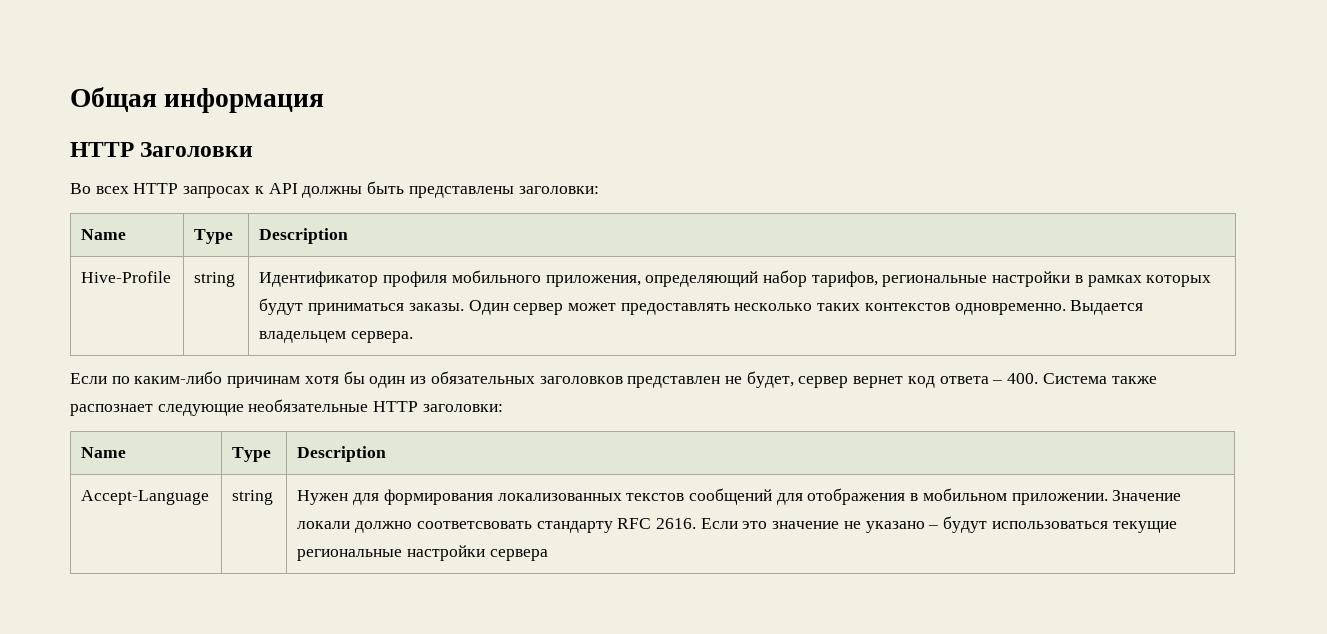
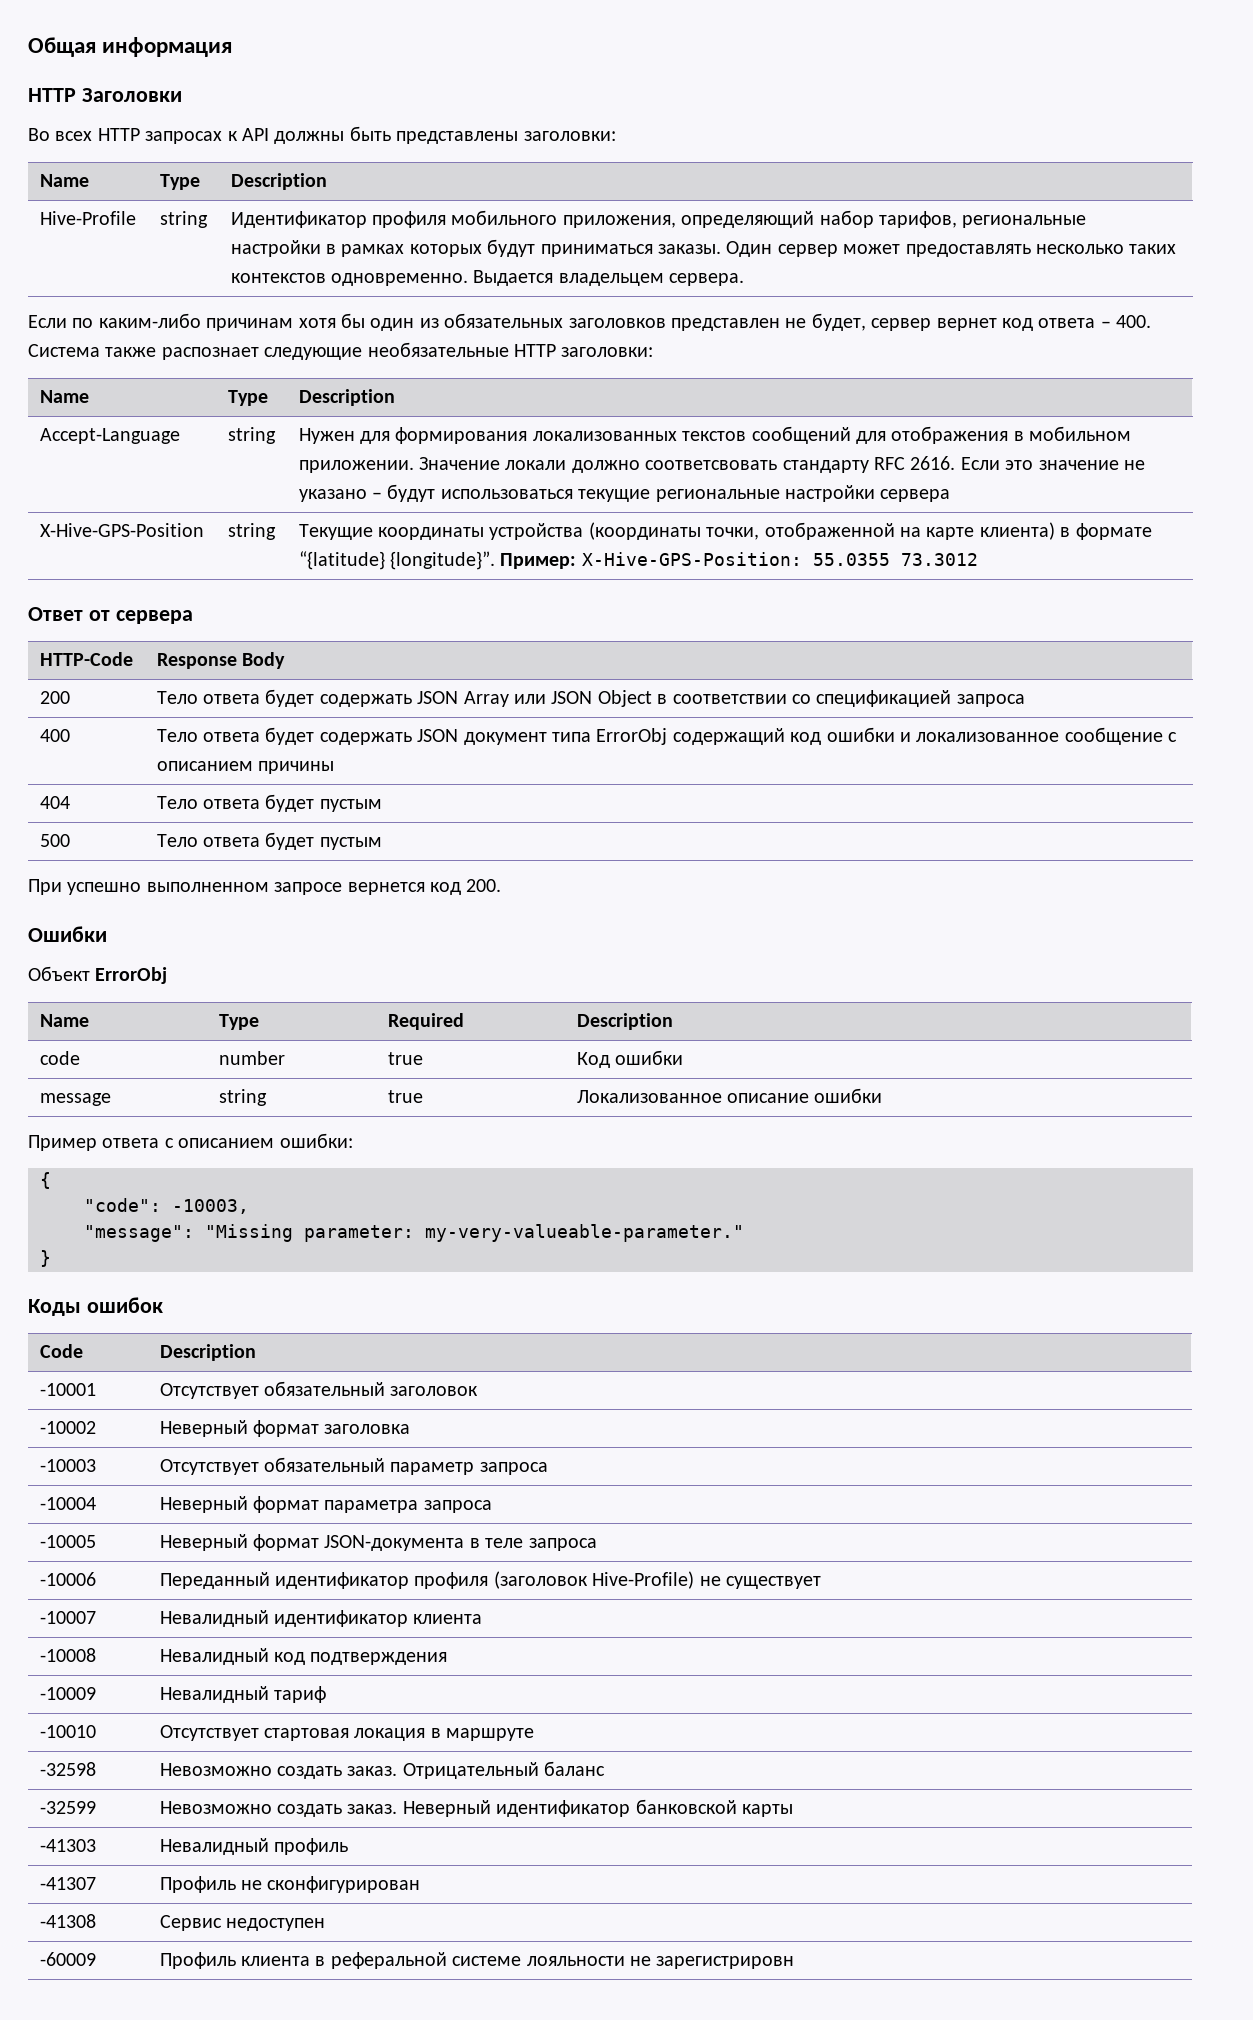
(548, 555) none -> [39,523,204,537] [227,523,276,540] [298,522,1152,540] [298,551,978,570] [28,607,193,624] [39,652,133,666] [156,652,286,669] [39,691,70,704] [156,689,1025,707] [39,729,70,742] [156,727,1178,745] [156,761,335,774] [39,796,70,809] [156,794,382,812] [39,834,70,847] [156,832,382,850] [28,879,502,895] [28,926,107,942] [28,966,168,984] [39,1014,89,1027] [218,1014,259,1030] [387,1013,464,1030] [576,1013,673,1030] [39,1051,80,1065] [218,1051,285,1065] [387,1052,423,1065] [576,1050,684,1068] [39,1093,111,1106] [218,1089,267,1106] [387,1090,423,1103] [576,1088,883,1103] [28,1133,353,1151] [40,1172,51,1189] [84,1198,249,1214] [84,1224,744,1242] [40,1250,51,1267] [28,1297,163,1316] [39,1344,83,1358] [159,1344,256,1361] [39,1383,96,1396] [159,1381,479,1399] [39,1421,96,1434] [159,1420,411,1437] [39,1459,96,1472] [159,1457,548,1475] [39,1497,96,1510] [159,1496,492,1513] [39,1535,96,1548] [159,1534,597,1551] [39,1572,96,1586] [159,1571,822,1589] [39,1611,96,1624] [159,1610,483,1627] [39,1648,96,1662] [159,1648,448,1665] [39,1687,96,1700] [159,1686,327,1703] [39,1725,96,1738] [159,1725,535,1741] [39,1762,96,1776] [159,1761,606,1779] [39,1801,96,1814] [159,1799,794,1817] [39,1839,96,1852] [159,1838,349,1855] [39,1877,96,1890] [159,1876,421,1893] [39,1914,96,1928] [159,1915,326,1931] [39,1952,96,1966] [159,1952,795,1969] // X-Hive-GPS-Position | string | Текущие координаты устройства (координаты точки, отображенной на карте клиента) в формате “{latitude} {longitude}”. Пример: X-Hive-GPS-Position: 55.0355 73.3012 // Ответ от сервера // HTTP-Code | Response Body // 200 | Тело ответа будет содержать JSON Array или JSON Object в соответствии со спецификацией запроса // 400 | Тело ответа будет содержать JSON документ типа ErrorObj содержащий код ошибки и локализованное сообщение с описанием причины // 404 | Тело ответа будет пустым // 500 | Тело ответа будет пустым // При успешно выполненном запросе вернется код 200. // Ошибки // Объект ErrorObj // Name | Type | Required | Description // code | number | true | Код ошибки // message | string | true | Локализованное описание ошибки // Пример ответа с описанием ошибки: // { // "code": -10003, // "message": "Missing parameter: my-very-valueable-parameter." // } // Коды ошибок // Code | Description // -10001 | Отсутствует обязательный заголовок // -10002 | Неверный формат заголовка // -10003 | Отсутствует обязательный параметр запроса // -10004 | Неверный формат параметра запроса // -10005 | Неверный формат JSON-документа в теле запроса // -10006 | Переданный идентификатор профиля (заголовок Hive-Profile) не существует // -10007 | Невалидный идентификатор клиента // -10008 | Невалидный код подтверждения // -10009 | Невалидный тариф // -10010 | Отсутствует стартовая локация в маршруте // -32598 | Невозможно создать заказ. Отрицательный баланс // -32599 | Невозможно создать заказ. Неверный идентификатор банковской карты // -41303 | Невалидный профиль // -41307 | Профиль не сконфигурирован // -41308 | Сервис недоступен // -60009 | Профиль клиента в реферальной системе лояльности не зарегистрировн

